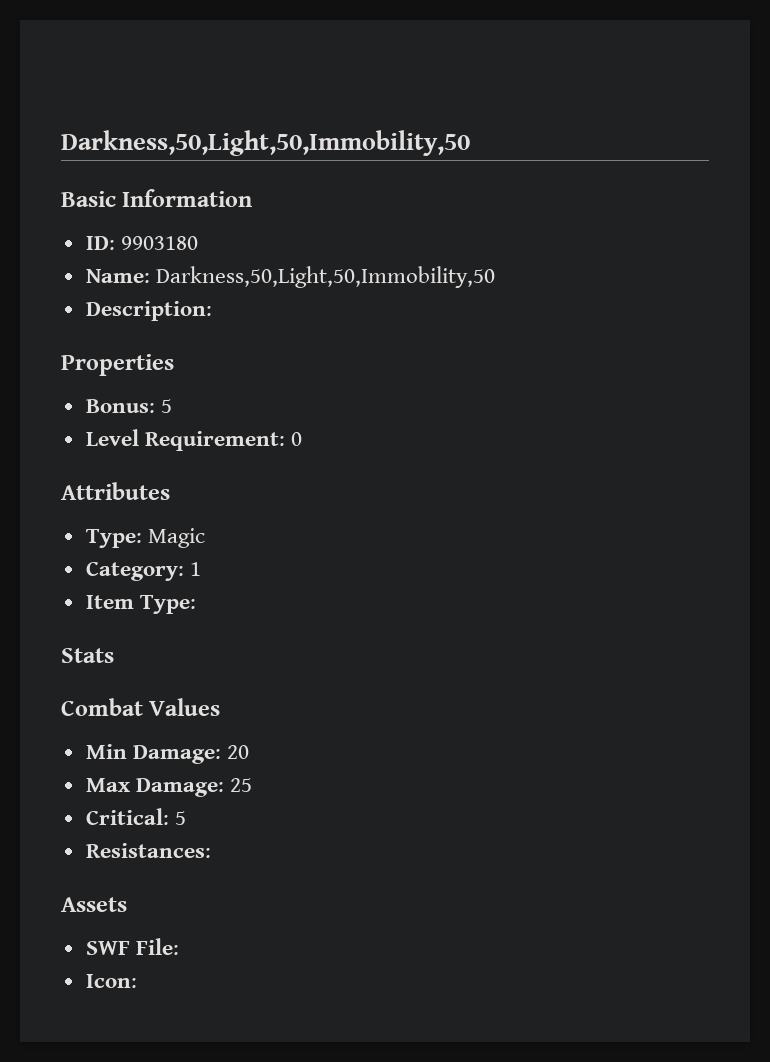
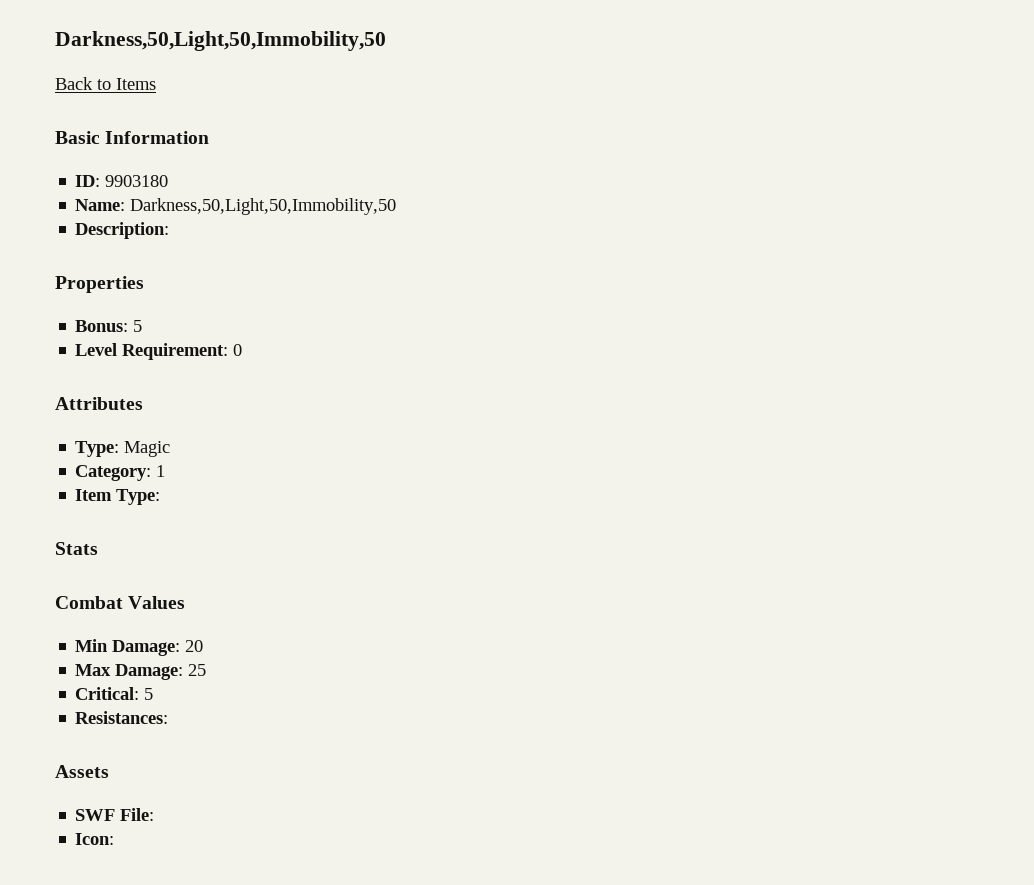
[61,130,470,156] Darkness,50,Light,50,Immobility,50 -> [55,31,386,51] [55,77,156,90] Darkness,50,Light,50,Immobility,50 // Back to Items

